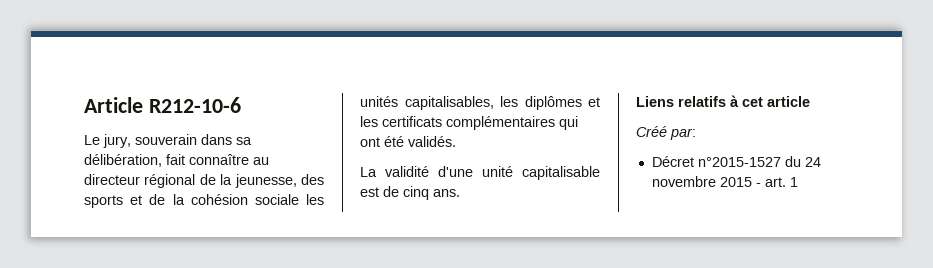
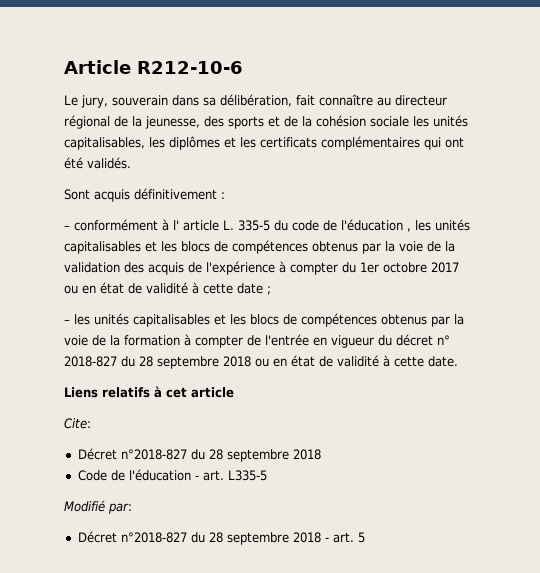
[360,166,600,180] [360,186,460,200] La validité d'une unité capitalisable est de cinq ans. -> [64,188,225,202] [64,219,470,232] [64,240,455,254] [64,261,459,275] [64,282,271,295] [64,313,464,327] [64,334,450,348] [64,355,458,369] Sont acquis définitivement : // – conformément à l' article L. 335-5 du code de l'éducation , les unités capitalisables et les blocs de compétences obtenus par la voie de la validation des acquis de l'expérience à compter du 1er octobre 2017 ou en état de validité à cette date ; // – les unités capitalisables et les blocs de compétences obtenus par la voie de la formation à compter de l'entrée en vigueur du décret n° 2018-827 du 28 septembre 2018 ou en état de validité à cette date.
[636,126,696,140] [651,156,821,167] [651,176,798,187] Créé par: // Décret n°2015-1527 du 24 novembre 2015 - art. 1 -> [64,418,91,429] [77,448,321,462] [77,469,267,481] [64,500,132,514] [77,531,365,545] Cite: // Décret n°2018-827 du 28 septembre 2018 // Code de l'éducation - art. L335-5 // Modifié par: // Décret n°2018-827 du 28 septembre 2018 - art. 5

